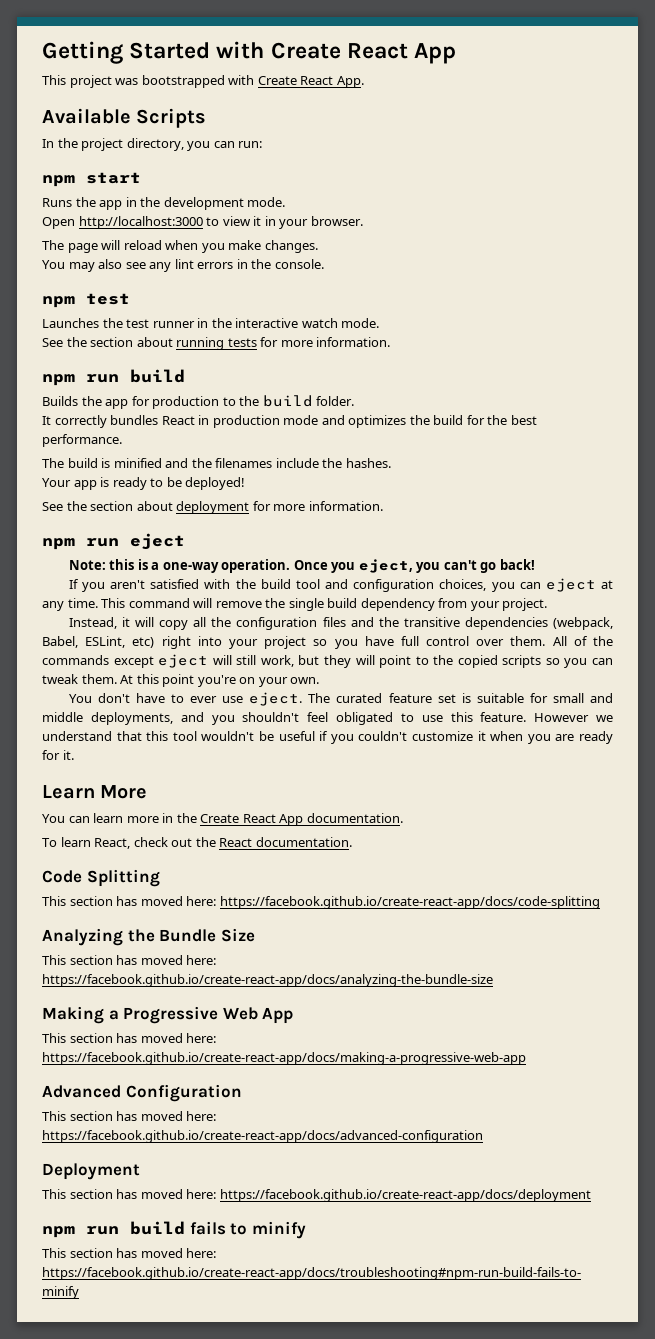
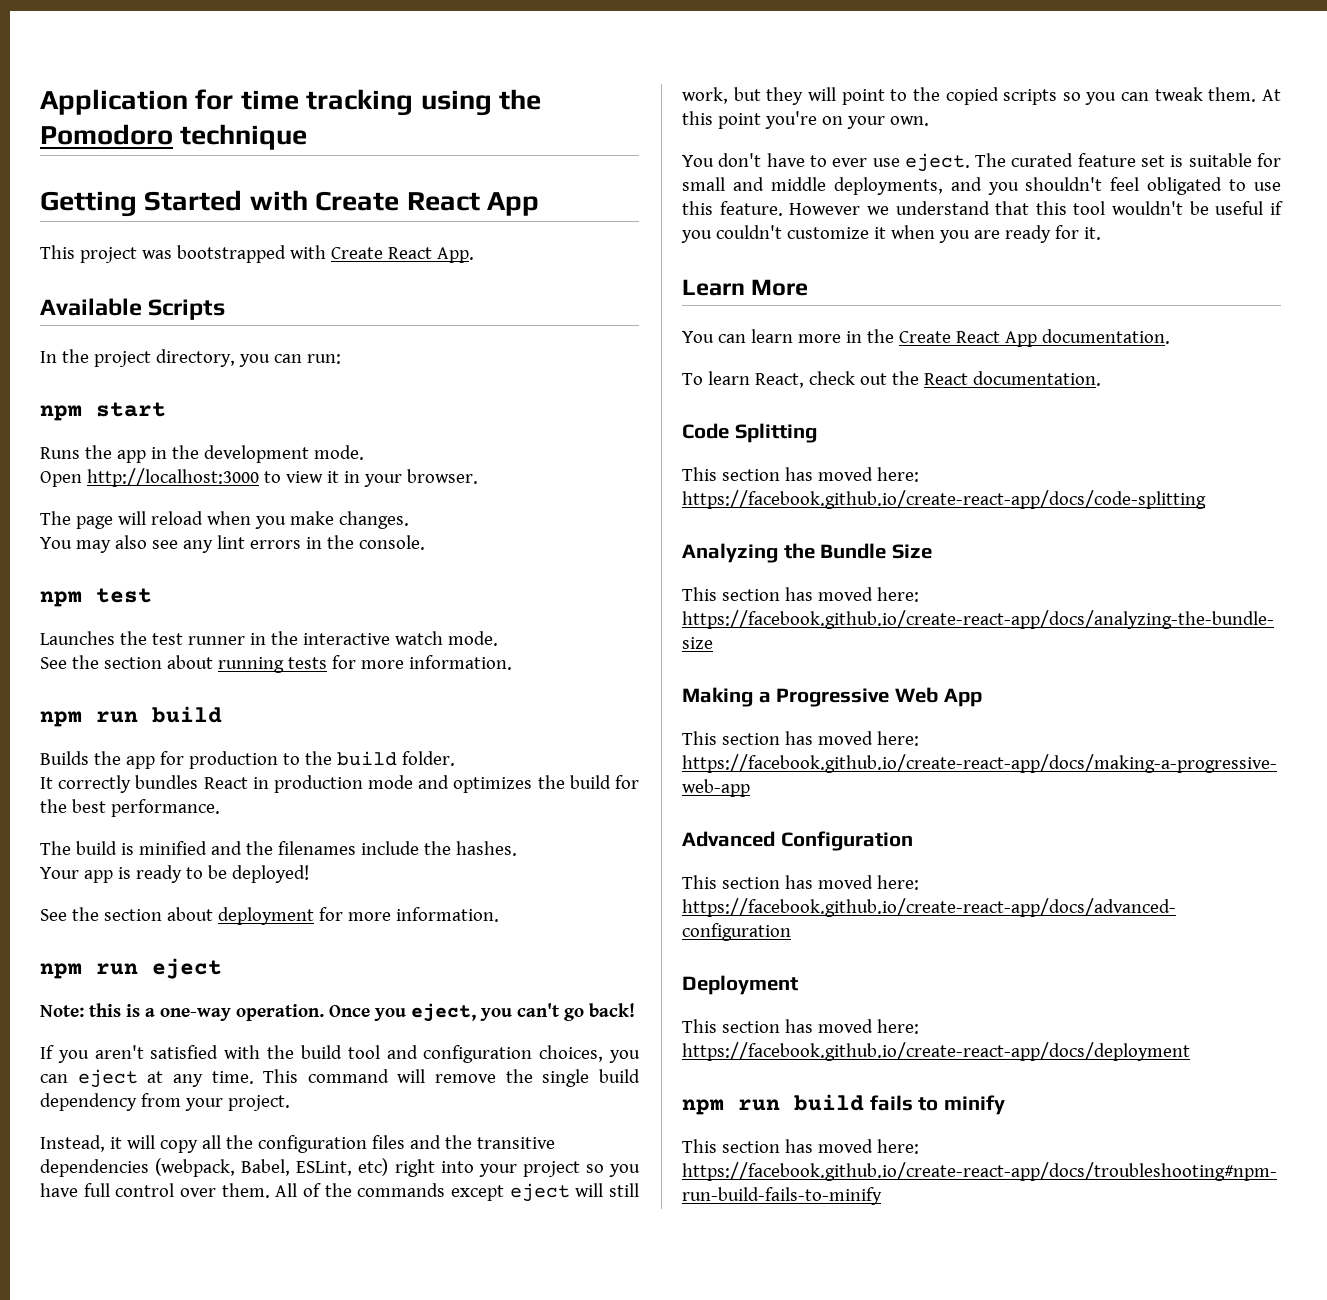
(42, 52) none -> [40,89,542,116] [40,124,308,150] Application for time tracking using the Pomodoro technique //

